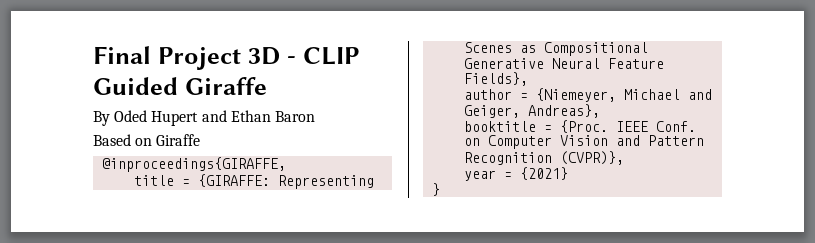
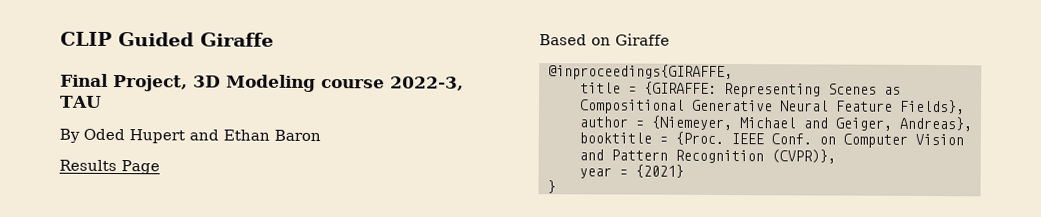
[93,46,296,70] Final Project 3D - -> (60, 38) none
(267, 86) none -> [60,73,464,92] [59,95,102,108] // Final Project, 3D Modeling course 2022-3, TAU
(315, 116) none -> [59,159,160,175] // Results Page

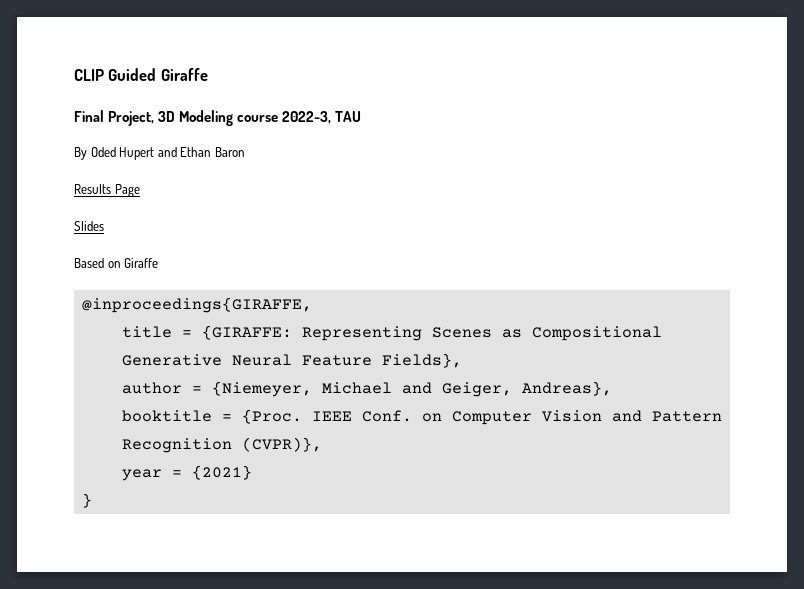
(160, 167) none -> [74,221,104,231] // Slides

